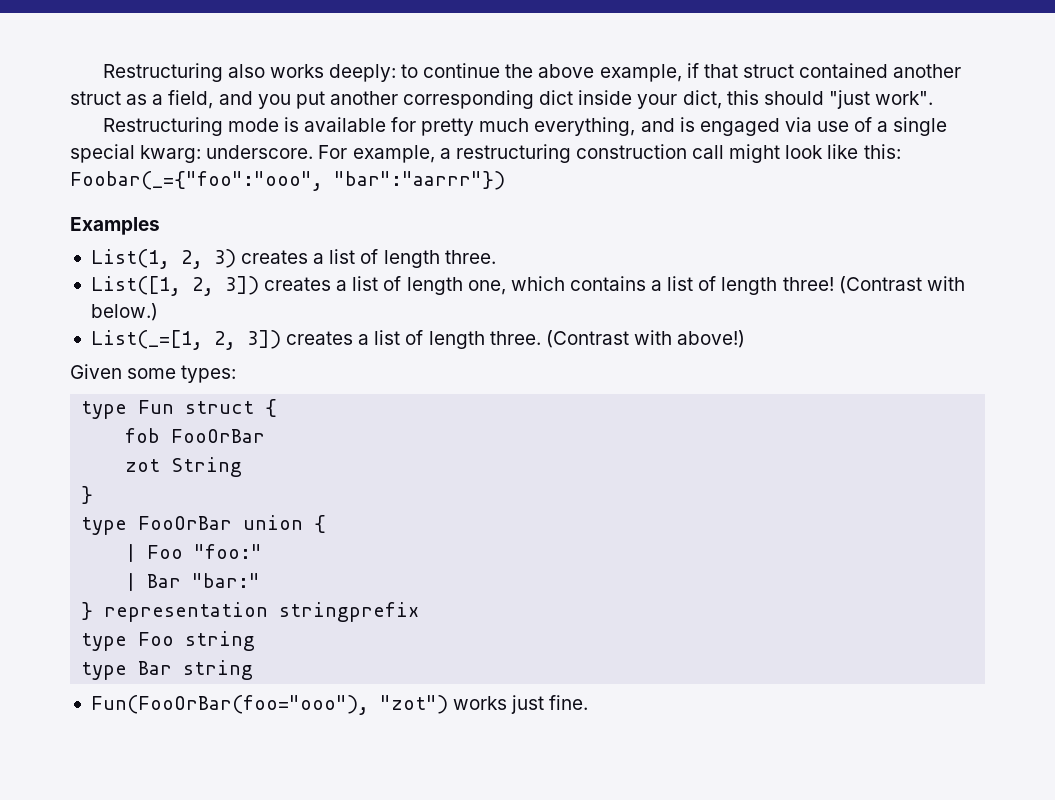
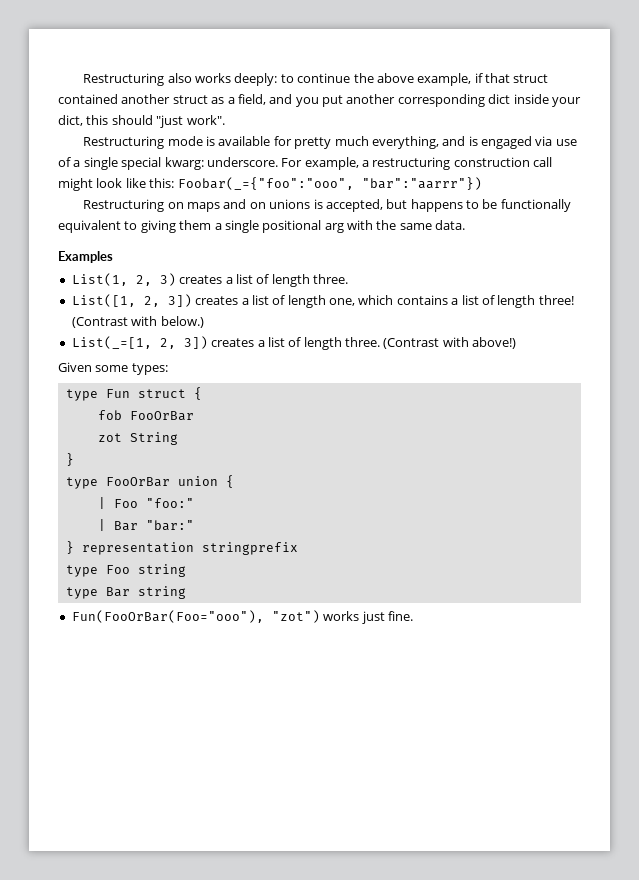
(505, 180) none -> [83,199,571,212] [58,220,466,233] // Restructuring on maps and on unions is accepted, but happens to be functionally equivalent to giving them a single positional arg with the same data.
[90,695,369,715] Fun(FooOrBar(foo="ooo"), -> [71,610,264,623] Fun(FooOrBar(Foo="ooo"),

